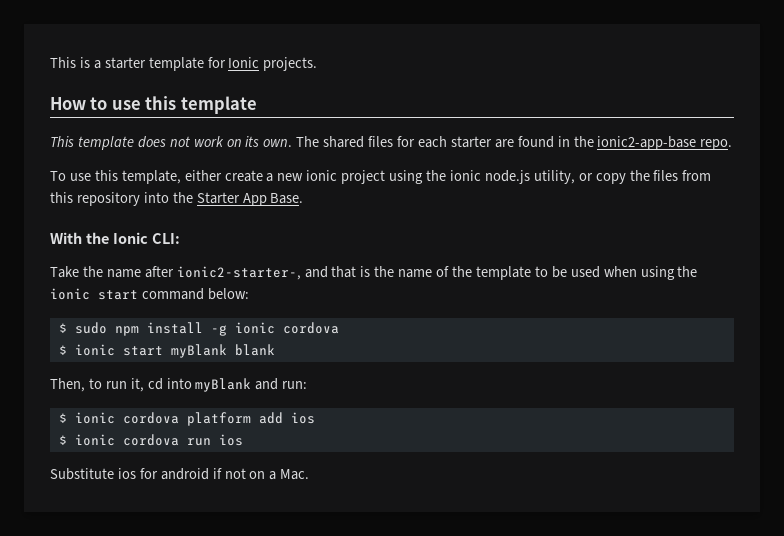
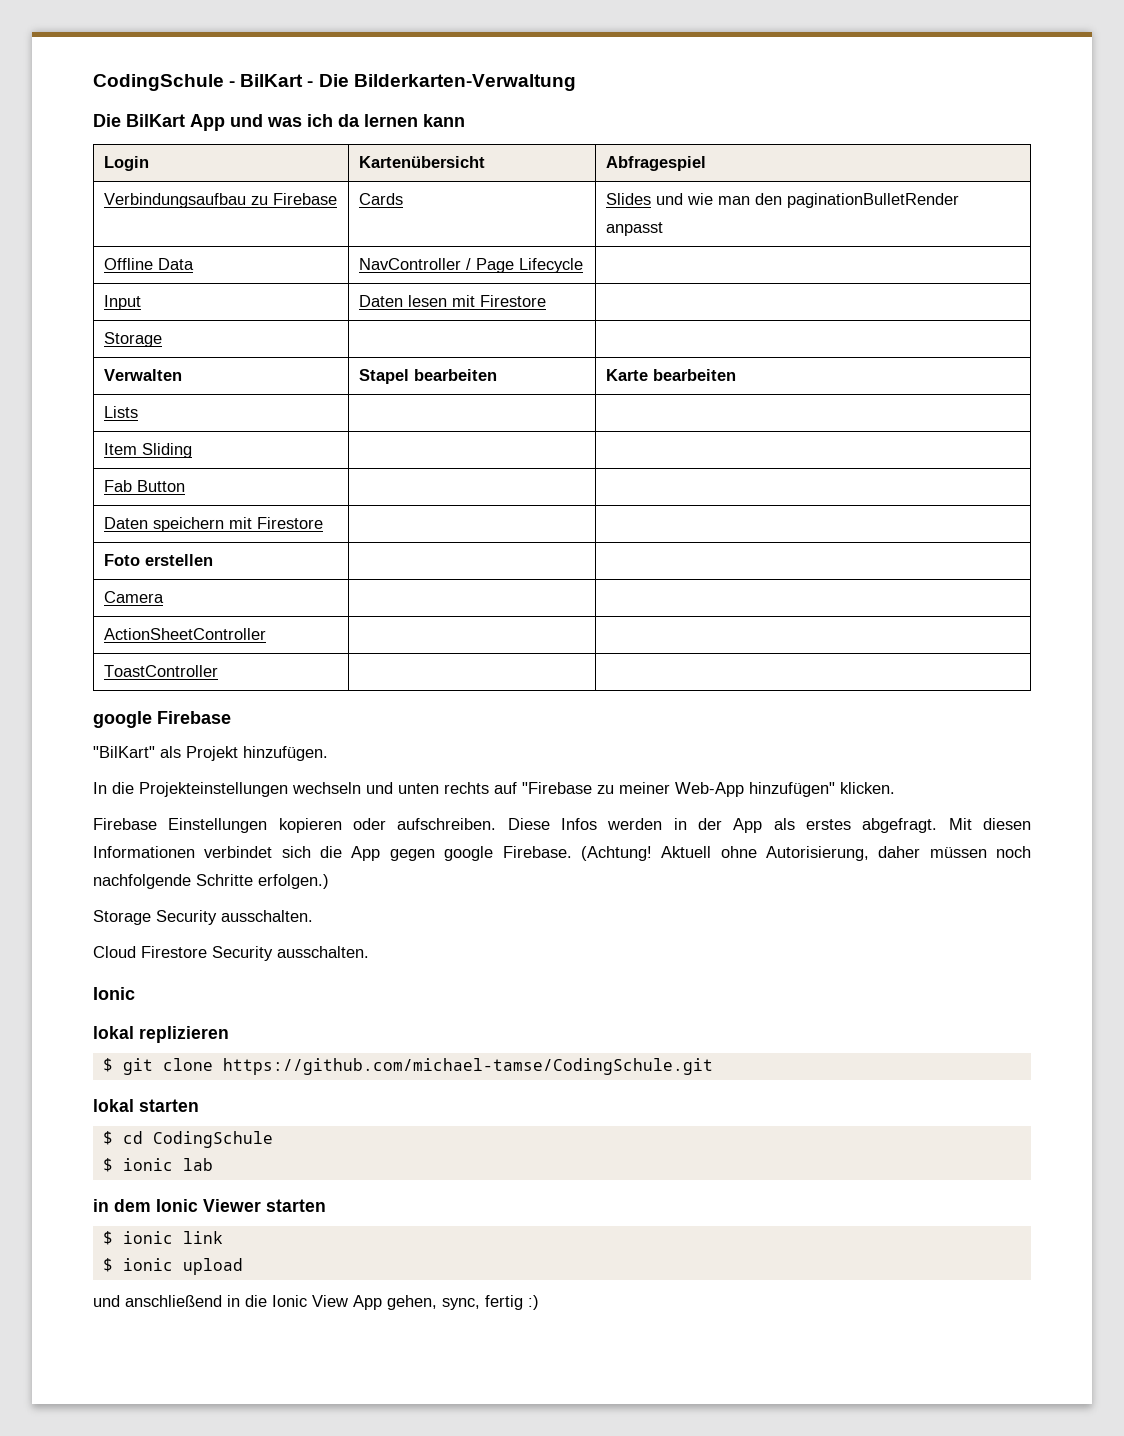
[50,57,318,71] [50,96,257,114] [50,136,733,150] [50,170,712,184] [50,192,304,206] [50,232,180,244] [50,266,698,280] [50,288,249,300] [58,322,339,336] [58,344,275,358] [50,378,308,392] [58,412,315,426] [58,434,243,446] [50,468,310,480] This is a starter template for Ionic projects. // How to use this template // This template does not work on its own. The shared files for each starter are found in the ionic2-app-base repo. // To use this template, either create a new ionic project using the ionic node.js utility, or copy the files from this repository into the Starter App Base. // With the Ionic CLI: // Take the name after ionic2-starter-, and that is the name of the template to be used when using the ionic start command below: // $ sudo npm install -g ionic cordova // $ ionic start myBlank blank // Then, to run it, cd into myBlank and run: // $ ionic cordova platform add ios // $ ionic cordova run ios // Substitute ios for android if not on a Mac. -> [93,74,576,91] [93,114,465,131] [104,156,150,171] [359,156,486,168] [606,156,707,171] [104,193,338,208] [359,193,404,205] [606,193,960,208] [606,222,664,236] [104,258,195,270] [359,258,584,273] [104,295,142,310] [359,295,547,307] [104,332,163,347] [104,369,183,381] [359,369,498,384] [606,369,737,381] [104,406,139,418] [104,443,193,458] [104,480,186,492] [104,517,324,532] [104,554,214,566] [104,591,165,603] [104,628,267,640] [104,665,219,677] [93,711,231,728] [93,746,328,761] [93,782,895,797] [93,818,1032,833] [93,846,1031,861] [93,874,329,889] [93,910,313,925] [93,946,369,961] [93,987,135,1000] [93,1026,229,1043] [102,1058,713,1075] [93,1099,199,1112] [102,1131,273,1148] [102,1158,213,1172] [93,1199,326,1212] [102,1231,223,1245] [102,1258,243,1275] [93,1295,539,1310] CodingSchule - BilKart - Die Bilderkarten-Verwaltung // Die BilKart App und was ich da lernen kann // Login | Kartenübersicht | Abfragespiel // Verbindungsaufbau zu Firebase | Cards | Slides und wie man den paginationBulletRender anpasst // Offline Data | NavController / Page Lifecycle | // Input | Daten lesen mit Firestore | // Storage | | // Verwalten | Stapel bearbeiten | Karte bearbeiten // Lists | | // Item Sliding | | // Fab Button | | // Daten speichern mit Firestore | | // Foto erstellen | | // Camera | | // ActionSheetController | | // ToastController | | // google Firebase // "BilKart" als Projekt hinzufügen. // In die Projekteinstellungen wechseln und unten rechts auf "Firebase zu meiner Web-App hinzufügen" klicken. // Firebase Einstellungen kopieren oder aufschreiben. Diese Infos werden in der App als erstes abgefragt. Mit diesen Informationen verbindet sich die App gegen google Firebase. (Achtung! Aktuell ohne Autorisierung, daher müssen noch nachfolgende Schritte erfolgen.) // Storage Security ausschalten. // Cloud Firestore Security ausschalten. // Ionic // lokal replizieren // $ git clone https://github.com/michael-tamse/CodingSchule.git // lokal starten // $ cd CodingSchule // $ ionic lab // in dem Ionic Viewer starten // $ ionic link // $ ionic upload // und anschließend in die Ionic View App gehen, sync, fertig :)

